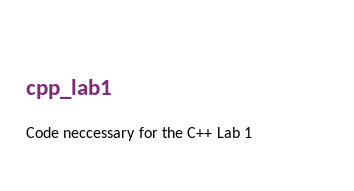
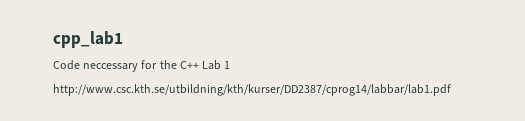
(252, 132) none -> [53,84,451,96] // http://www.csc.kth.se/utbildning/kth/kurser/DD2387/cprog14/labbar/lab1.pdf

